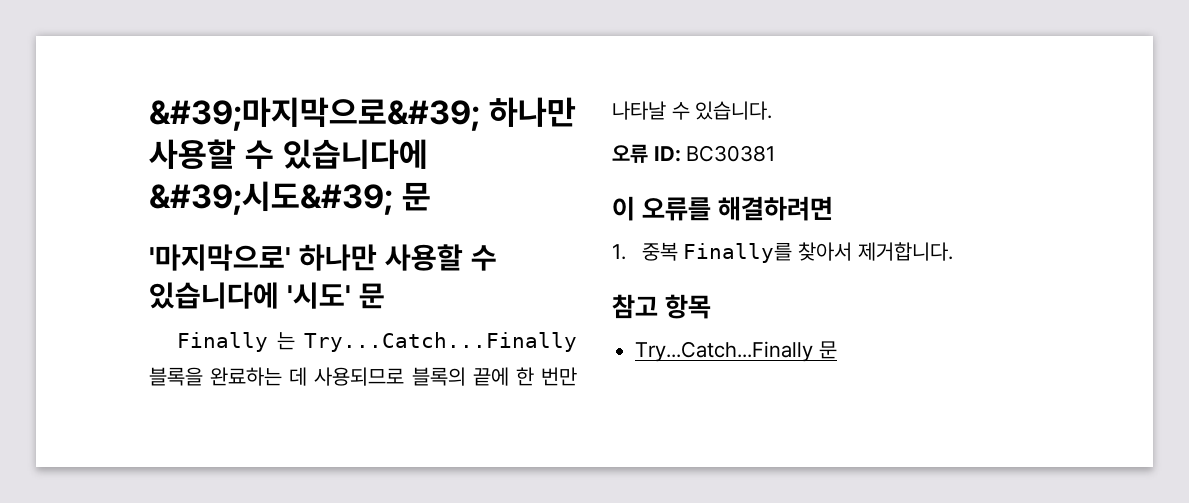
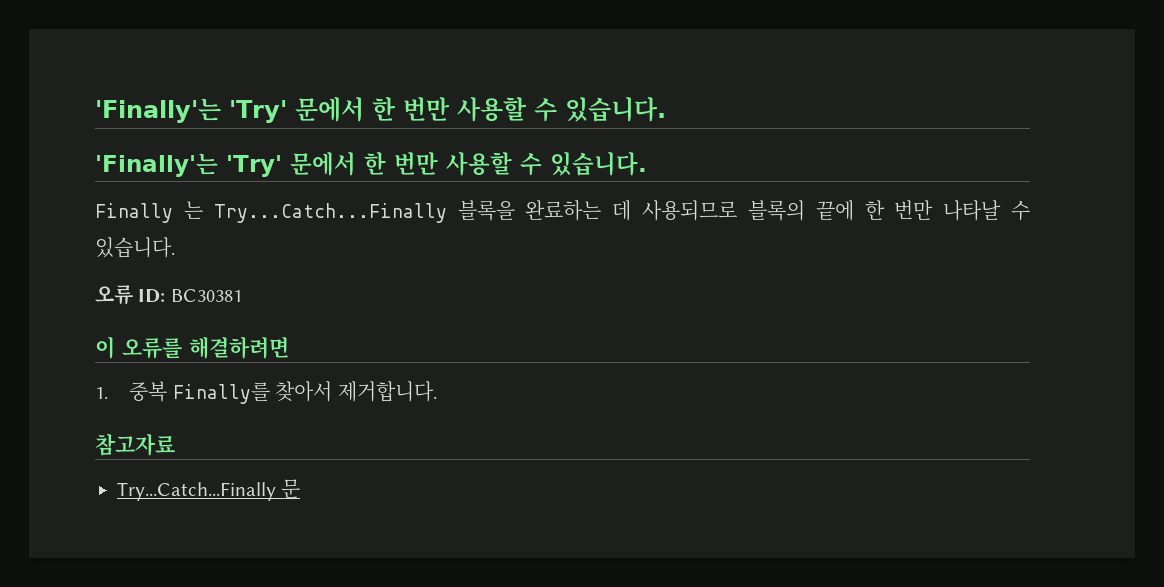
[149,97,576,131] [149,139,428,170] [149,181,431,215] [149,244,497,271] [149,282,385,309] &#39;마지막으로&#39; 하나만 사용할 수 있습니다에 &#39;시도&#39; 문 // '마지막으로' 하나만 사용할 수 있습니다에 '시도' 문 -> [95,97,666,123] [95,152,647,177] 'Finally'는 'Try' 문에서 한 번만 사용할 수 있습니다. // 'Finally'는 'Try' 문에서 한 번만 사용할 수 있습니다.
[612,294,712,319] 참고 항목 -> [95,433,175,456] 참고자료

